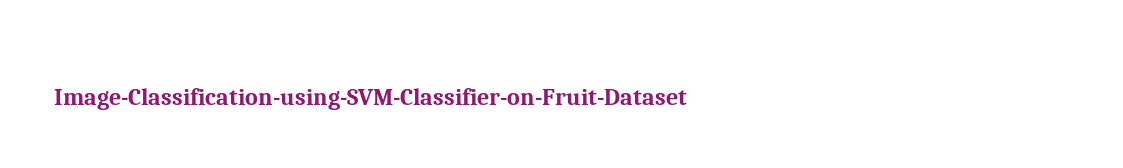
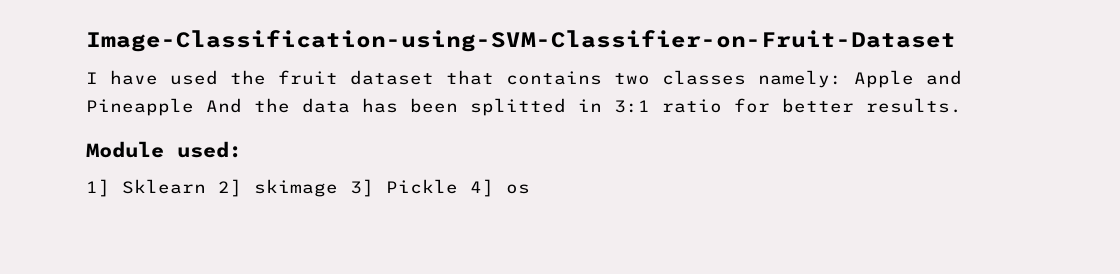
(687, 99) none -> [86,70,962,88] [86,98,962,116] [86,141,242,158] [86,179,530,197] // I have used the fruit dataset that contains two classes namely: Apple and Pineapple And the data has been splitted in 3:1 ratio for better results. // Module used: // 1] Sklearn 2] skimage 3] Pickle 4] os

